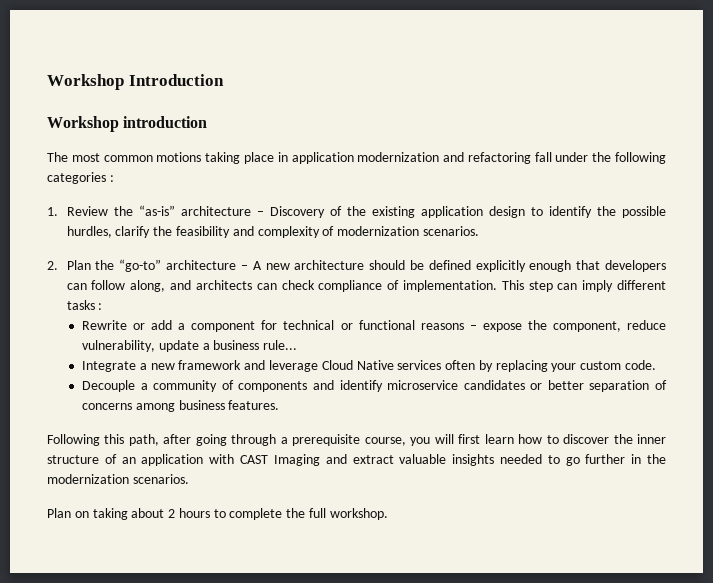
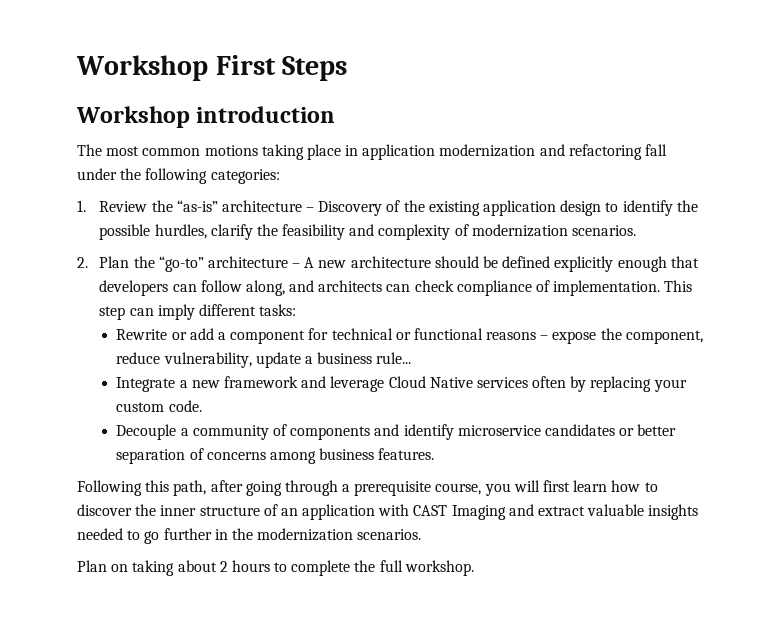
[47,74,224,90] Workshop Introduction -> [76,55,348,81] Workshop First Steps
[47,172,114,184] categories : -> [210,169,280,184] categories:
[66,300,103,310] tasks : -> [259,304,297,316] tasks:

